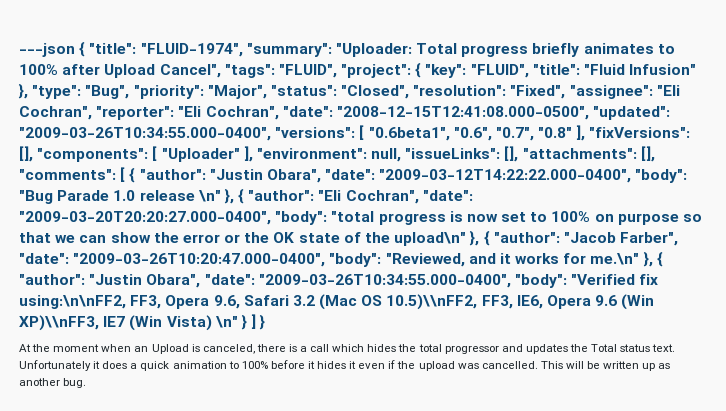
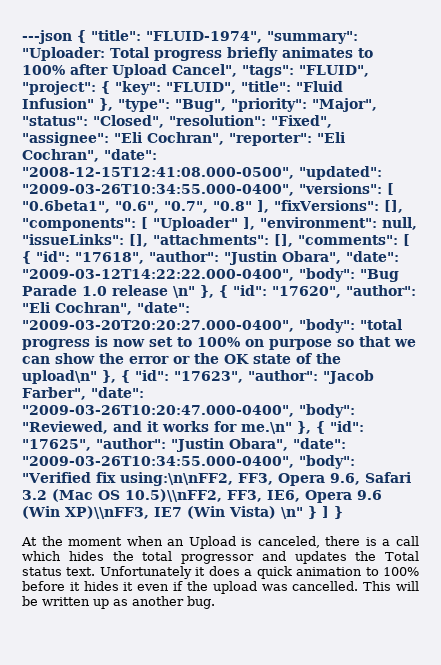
(136, 175) none -> [36,251,144,264] "id": "17618",
(245, 196) none -> [233,285,341,298] "id": "17620",
(490, 238) none -> [135,370,243,383] "id": "17623",
(663, 259) none -> [330,421,364,432] [22,439,91,451] "id": "17625",

